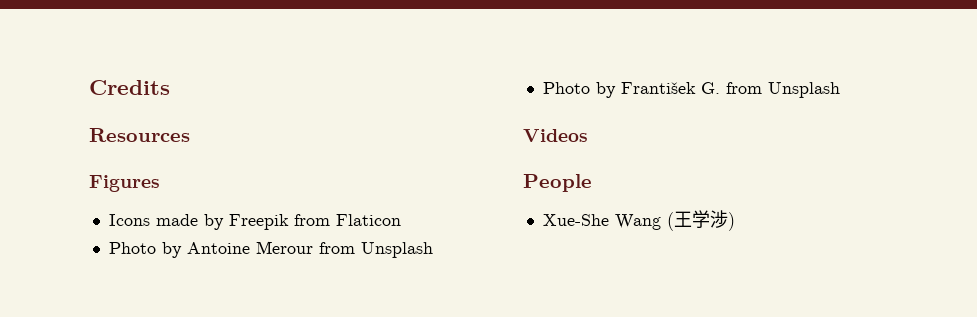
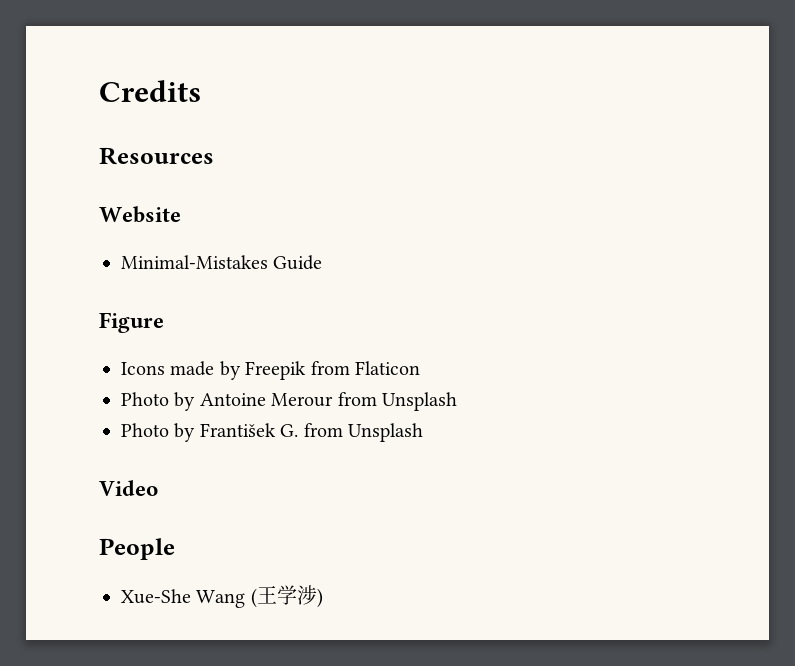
[89,175,160,192] Figures -> [99,206,181,223] [121,255,323,270] [99,312,164,333] Website // Minimal-Mistakes Guide // Figure
[523,129,588,142] Videos -> [99,480,158,496] Video

